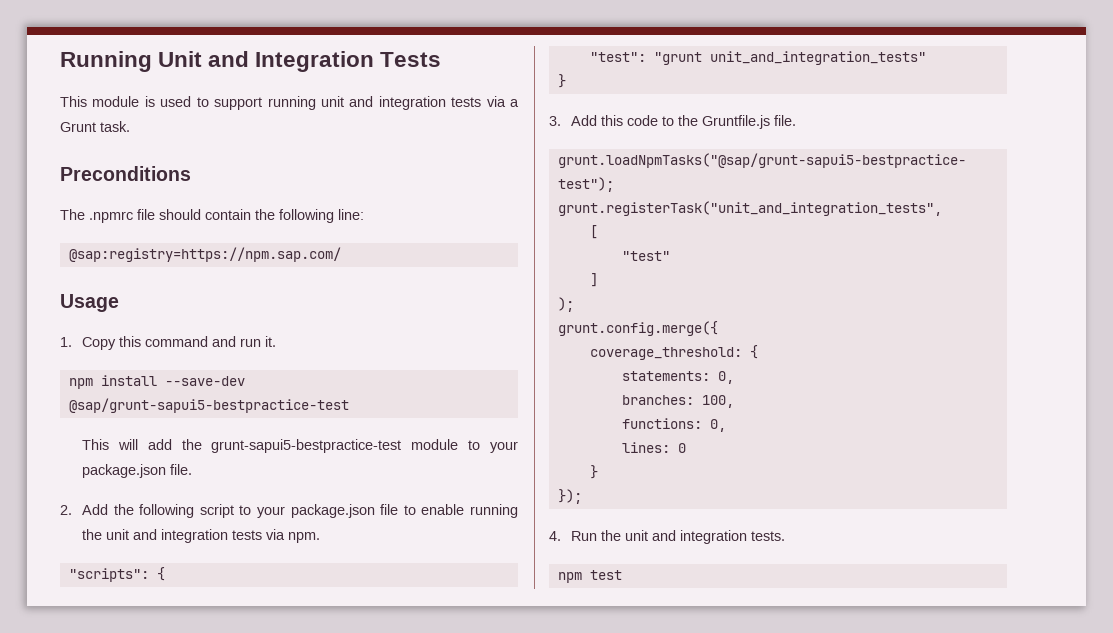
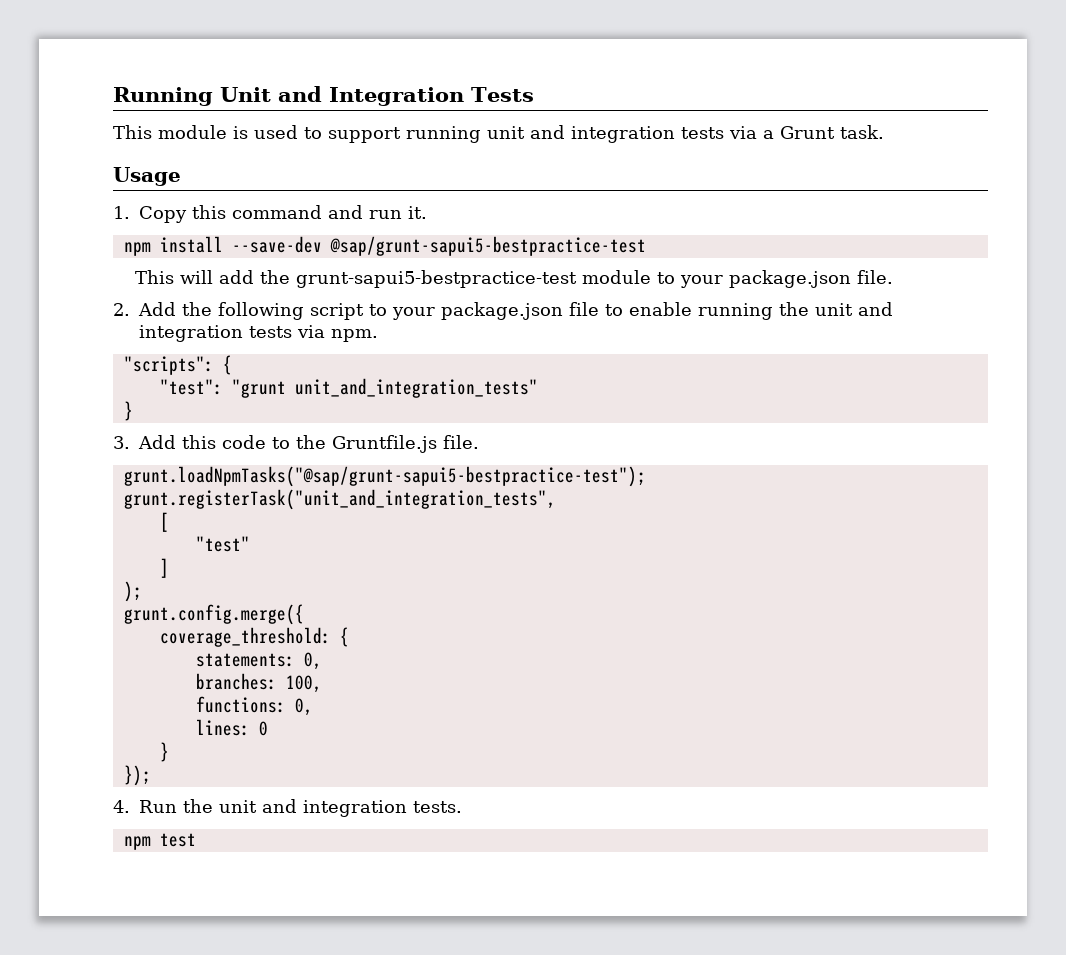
[60,166,191,181] [60,209,364,223] [68,247,341,262] // Preconditions // The .npmrc file should contain the following line: // @sap:registry=https://npm.sap.com/ -> (884, 132) none

